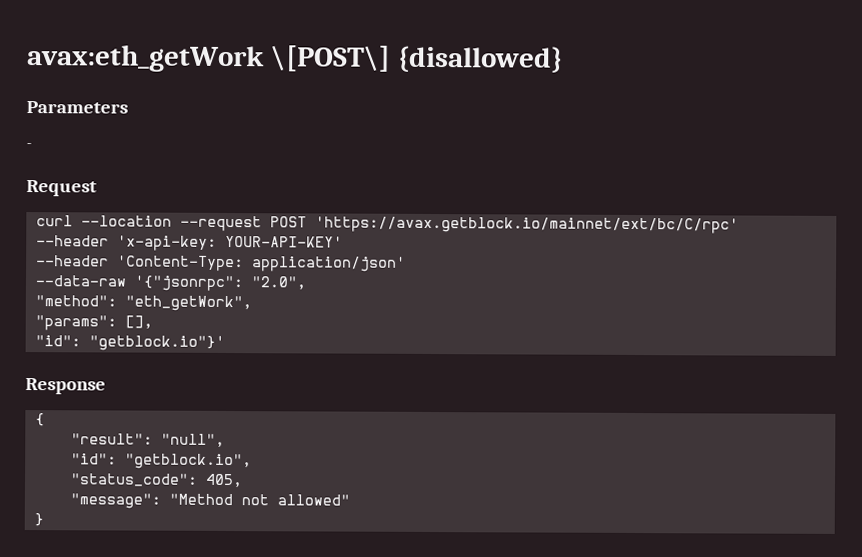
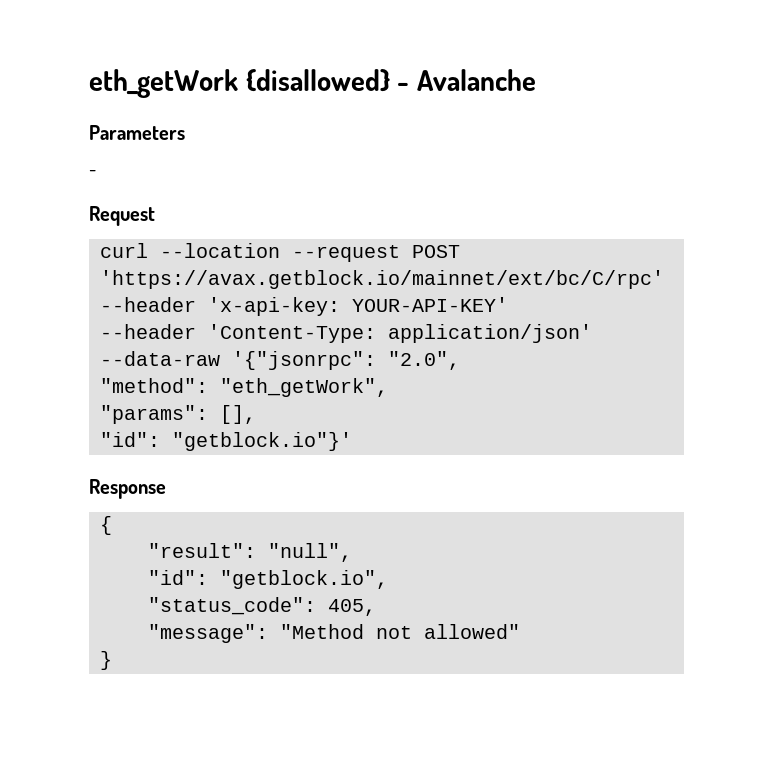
[27,44,391,73] avax:eth_getWork \[POST\] -> [89,69,238,98] eth_getWork
(563, 59) none -> [397,69,537,91] - Avalanche

